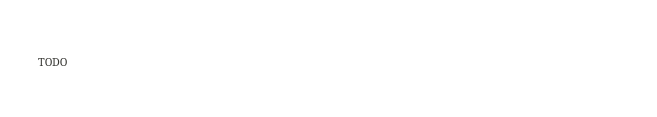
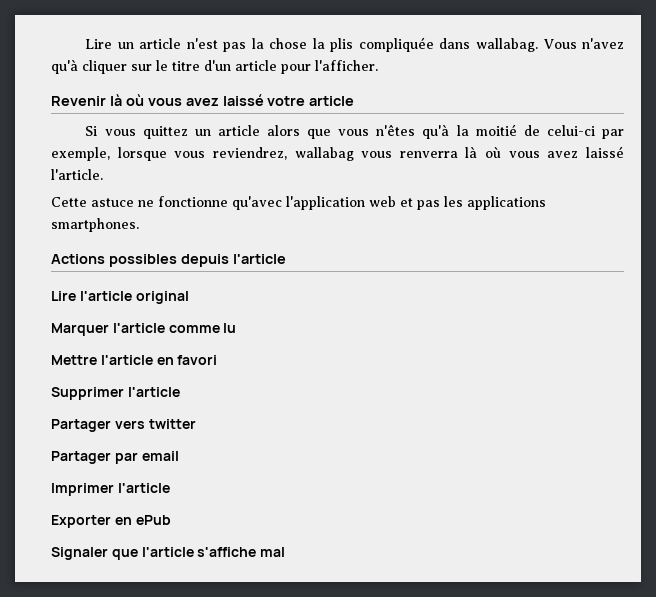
[38,58,67,66] TODO -> [85,37,624,52] [51,59,378,74] [51,94,355,106] [85,124,625,139] [51,146,624,161] [51,169,103,180] [51,196,546,210] [51,218,139,232] [51,254,286,267] [51,291,189,304] [51,323,237,336] [51,355,218,365] [51,387,180,400] [51,419,196,432] [51,451,179,464] [51,483,170,496] [51,515,171,528] [51,547,286,560] Lire un article n'est pas la chose la plis compliquée dans wallabag. Vous n'avez qu'à cliquer sur le titre d'un article pour l'afficher. // Revenir là où vous avez laissé votre article // Si vous quittez un article alors que vous n'êtes qu'à la moitié de celui-ci par exemple, lorsque vous reviendrez, wallabag vous renverra là où vous avez laissé l'article. // Cette astuce ne fonctionne qu'avec l'application web et pas les applications smartphones. // Actions possibles depuis l'article // Lire l'article original // Marquer l'article comme lu // Mettre l'article en favori // Supprimer l'article // Partager vers twitter // Partager par email // Imprimer l'article // Exporter en ePub // Signaler que l'article s'affiche mal

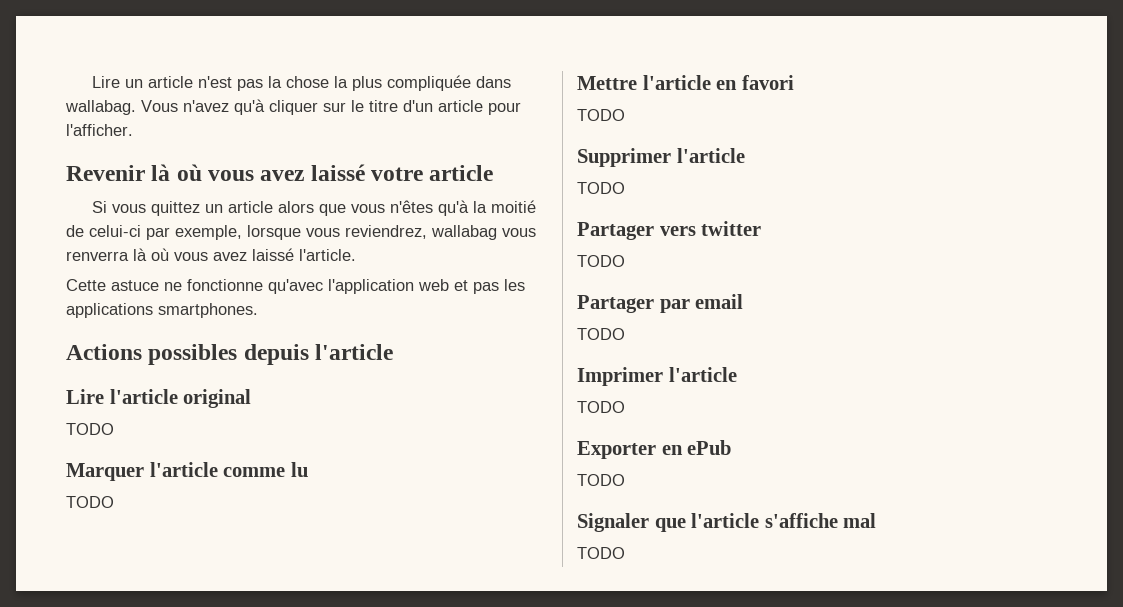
[330,38,354,52] plis -> [352,76,383,91] plus
(189, 297) none -> [66,423,114,435] // TODO
(237, 328) none -> [66,496,114,508] // TODO
(218, 360) none -> [577,109,625,121] // TODO
(180, 392) none -> [577,182,625,194] // TODO
(196, 424) none -> [577,255,625,267] // TODO
(179, 456) none -> [577,328,625,340] // TODO
(170, 488) none -> [577,401,625,413] // TODO
(171, 520) none -> [577,474,625,486] // TODO
(286, 552) none -> [577,547,625,559] // TODO

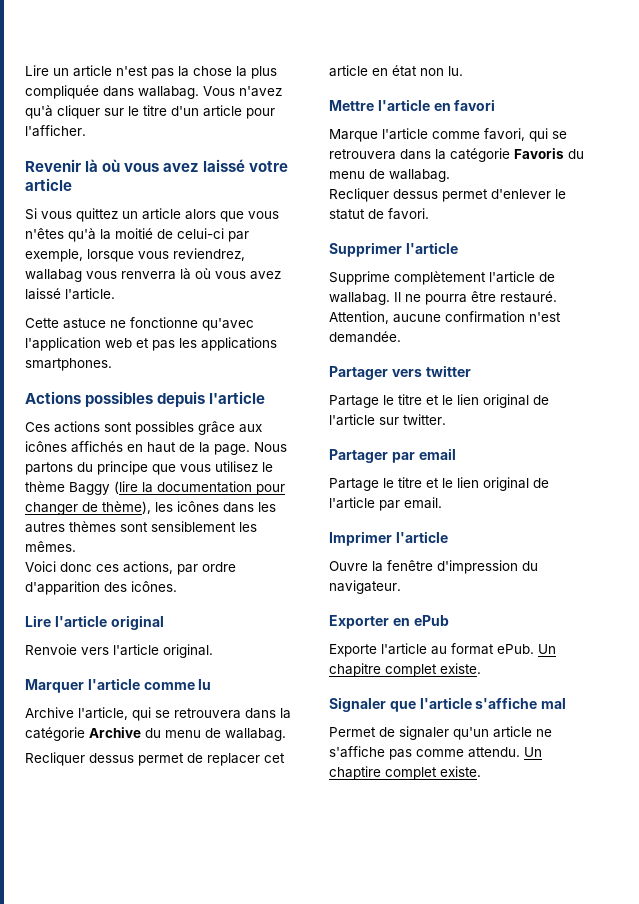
(394, 352) none -> [25,421,262,435] [25,441,287,455] [25,461,273,475] [25,481,285,495] [25,501,276,515] [25,521,257,533] [25,541,76,552] [25,561,236,575] [25,581,177,595] // Ces actions sont possibles grâce aux icônes affichés en haut de la page. Nous partons du principe que vous utilisez le thème Baggy (lire la documentation pour changer de thème), les icônes dans les autres thèmes sont sensiblement les mêmes. // Voici donc ces actions, par ordre d'apparition des icônes.
[66,423,114,435] TODO -> [25,644,213,658] Renvoie vers l'article original.
[66,496,114,508] [577,75,794,90] [577,109,625,121] [577,148,745,167] [577,182,625,194] [577,221,762,240] [577,255,625,267] [577,294,744,313] [577,328,625,340] [577,367,737,386] [577,401,625,413] [577,440,732,459] [577,474,625,486] TODO // Mettre l'article en favori // TODO // Supprimer l'article // TODO // Partager vers twitter // TODO // Partager par email // TODO // Imprimer l'article // TODO // Exporter en ePub // TODO -> [25,707,291,721] [25,727,286,741] [25,752,285,766] [329,65,463,77] [329,99,496,111] [329,128,567,142] [329,148,584,162] [329,169,450,182] [329,188,566,202] [329,208,429,220] [329,242,458,257] [329,271,555,285] [329,291,557,305] [329,311,561,324] [329,331,401,343] [329,365,471,380] [329,394,549,408] [329,414,446,426] [329,448,456,463] [329,477,549,491] [329,497,442,511] [329,531,448,546] [329,560,538,574] [329,580,401,594] [329,615,449,629] [329,643,556,657] [329,663,481,677] Archive l'article, qui se retrouvera dans la catégorie Archive du menu de wallabag. // Recliquer dessus permet de replacer cet article en état non lu. // Mettre l'article en favori // Marque l'article comme favori, qui se retrouvera dans la catégorie Favoris du menu de wallabag. // Recliquer dessus permet d'enlever le statut de favori. // Supprimer l'article // Supprime complètement l'article de wallabag. Il ne pourra être restauré. Attention, aucune confirmation n'est demandée. // Partager vers twitter // Partage le titre et le lien original de l'article sur twitter. // Partager par email // Partage le titre et le lien original de l'article par email. // Imprimer l'article // Ouvre la fenêtre d'impression du navigateur. // Exporter en ePub // Exporte l'article au format ePub. Un chapitre complet existe.
[577,547,625,559] TODO -> [329,726,552,740] [329,746,542,760] [329,766,481,780] Permet de signaler qu'un article ne s'affiche pas comme attendu. Un chaptire complet existe.

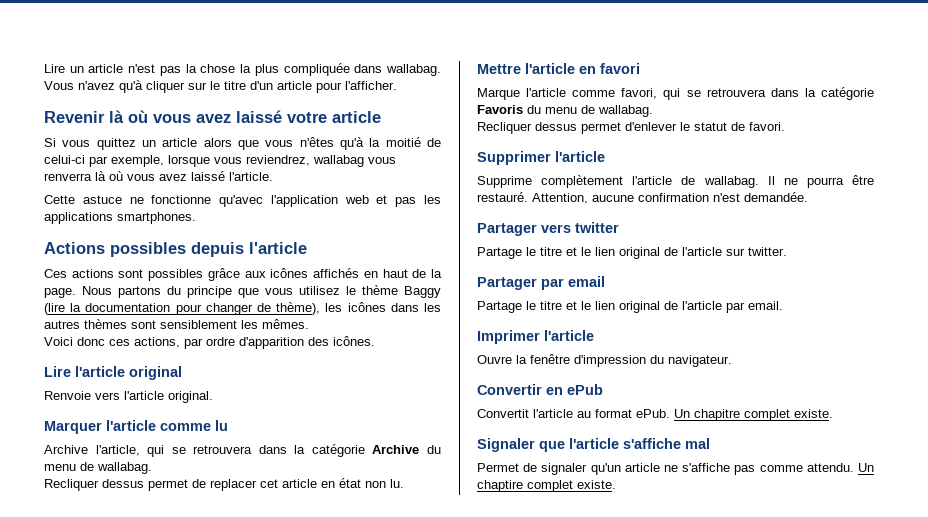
[329,615,389,629] Exporter -> [477,384,542,395] Convertir
[329,644,377,657] Exporte -> [477,409,529,418] Convertit

